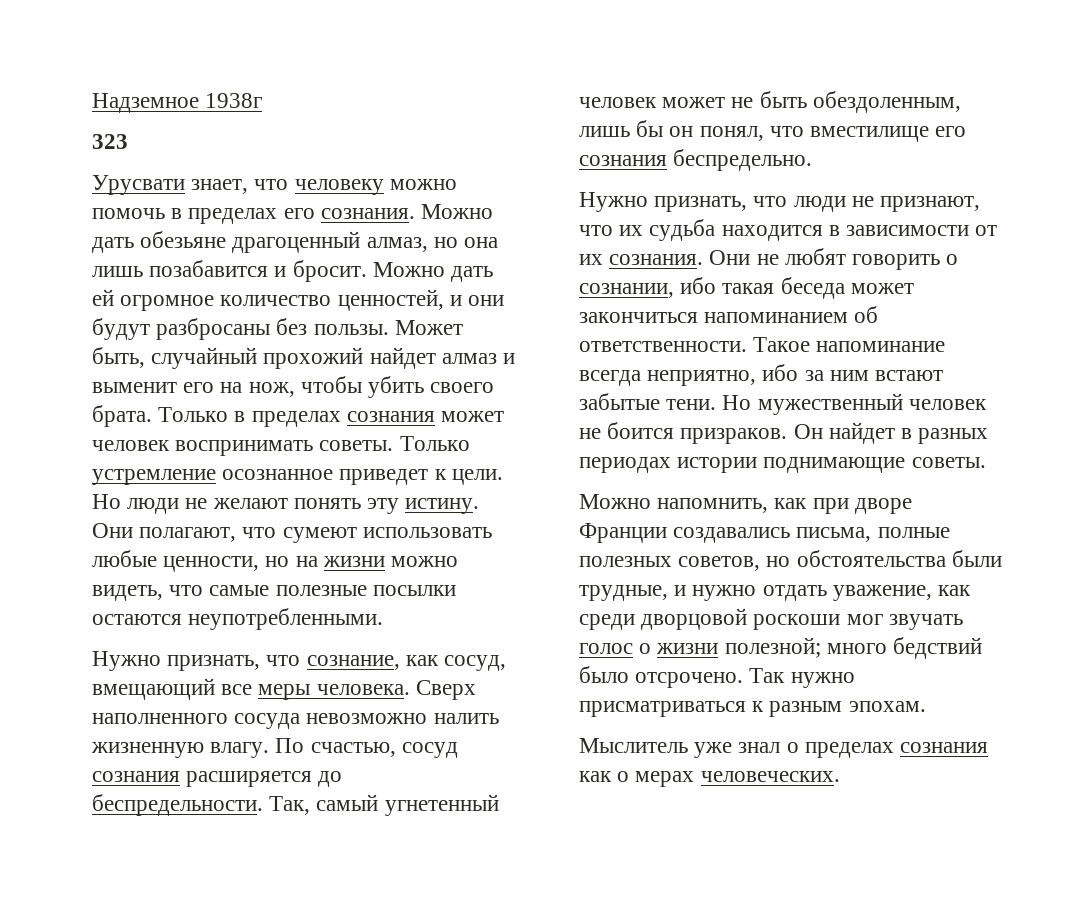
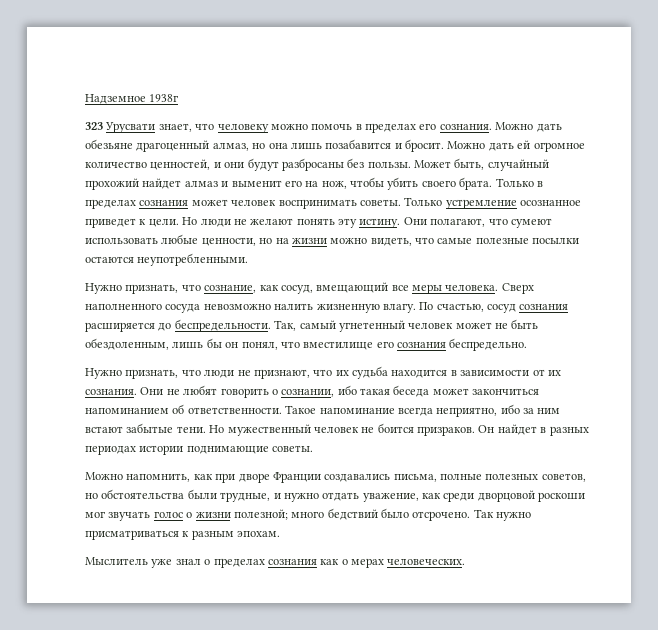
(128, 141) // -> (103, 126) none

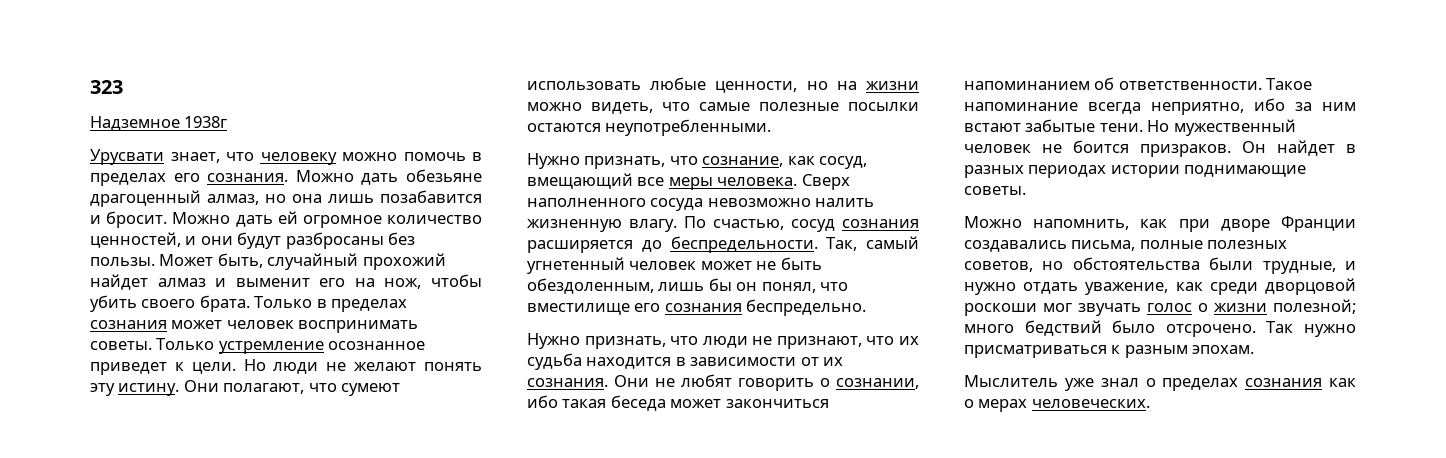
(85, 99) none -> [90,80,123,94] 323 //
[85,122,103,130] 323 -> (228, 122) none

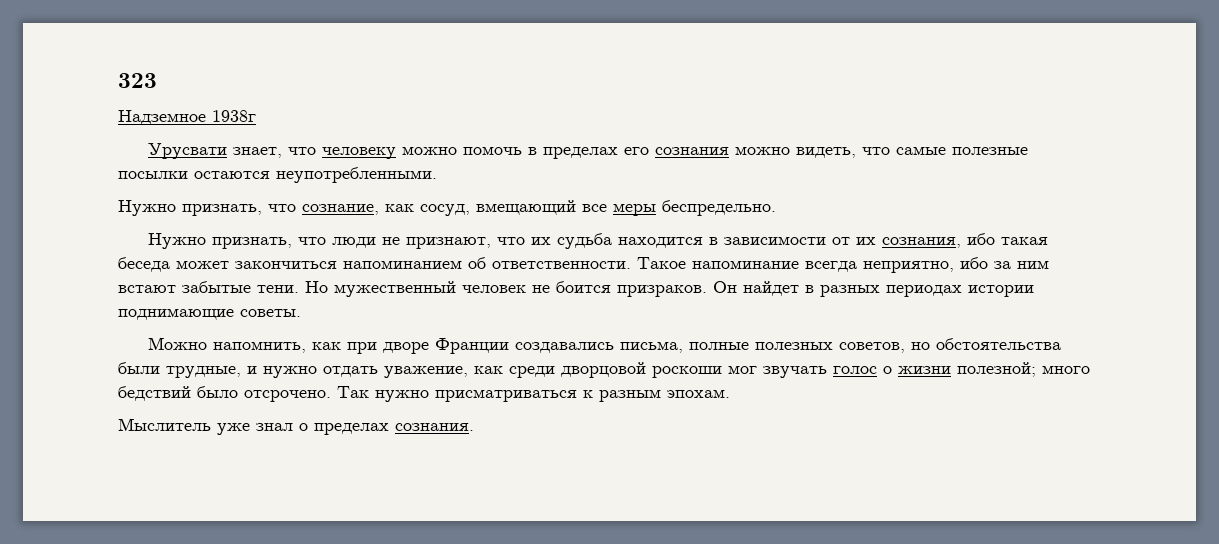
[207,169,483,185] [90,190,482,207] [90,211,482,228] [90,232,416,249] [90,253,446,270] [90,274,482,290] [90,295,408,312] [90,320,419,333] [90,338,426,354] [90,359,482,375] [90,380,401,396] [527,77,919,93] сознания. Можно дать обезьяне драгоценный алмаз, но она лишь позабавится и бросит. Можно дать ей огромное количество ценностей, и они будут разбросаны без пользы. Может быть, случайный прохожий найдет алмаз и выменит его на нож, чтобы убить своего брата. Только в пределах сознания может человек воспринимать советы. Только устремление осознанное приведет к цели. Но люди не желают понять эту истину. Они полагают, что сумеют использовать любые ценности, но на жизни -> [654,147,729,155] сознания
[717,174,850,190] [527,198,875,211] [527,216,919,232] [527,236,919,253] [527,257,822,274] [527,278,849,294] [527,303,742,315] человека. Сверх наполненного сосуда невозможно налить жизненную влагу. По счастью, сосуд сознания расширяется до беспредельности. Так, самый угнетенный человек может не быть обездоленным, лишь бы он понял, что вместилище его сознания -> (656, 209) none
[527,374,919,391] сознания. Они не любят говорить о сознании, -> [881,237,961,248] сознания,
[1245,378,1356,387] [964,399,1150,412] сознания как о мерах человеческих. -> [395,423,474,431] сознания.

